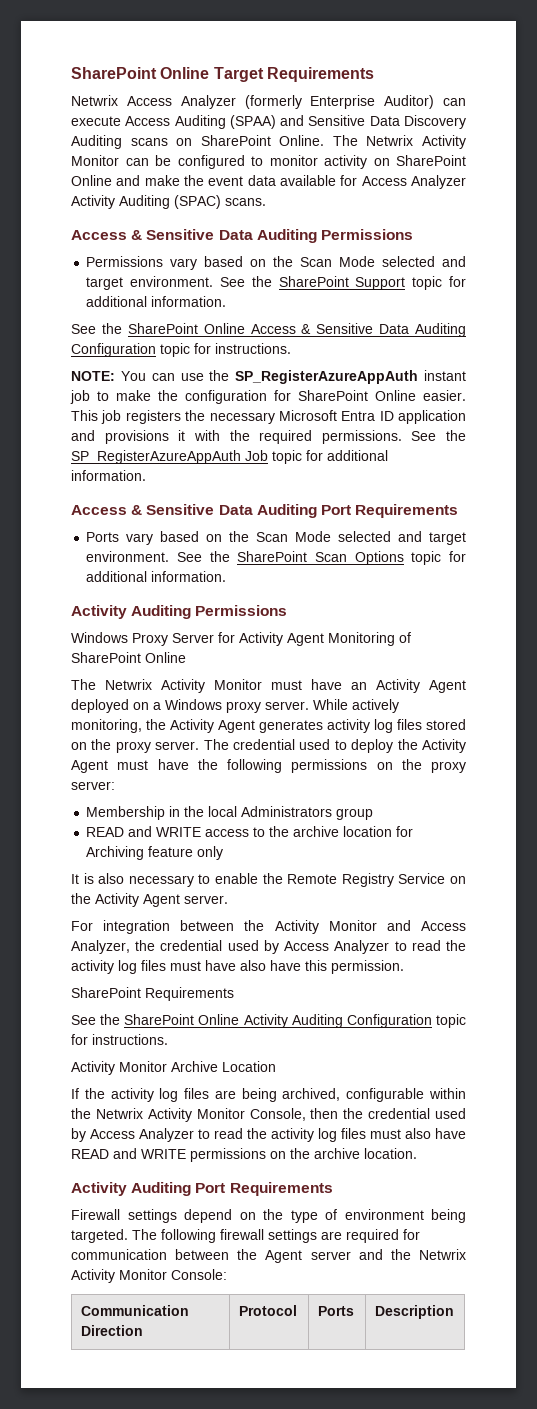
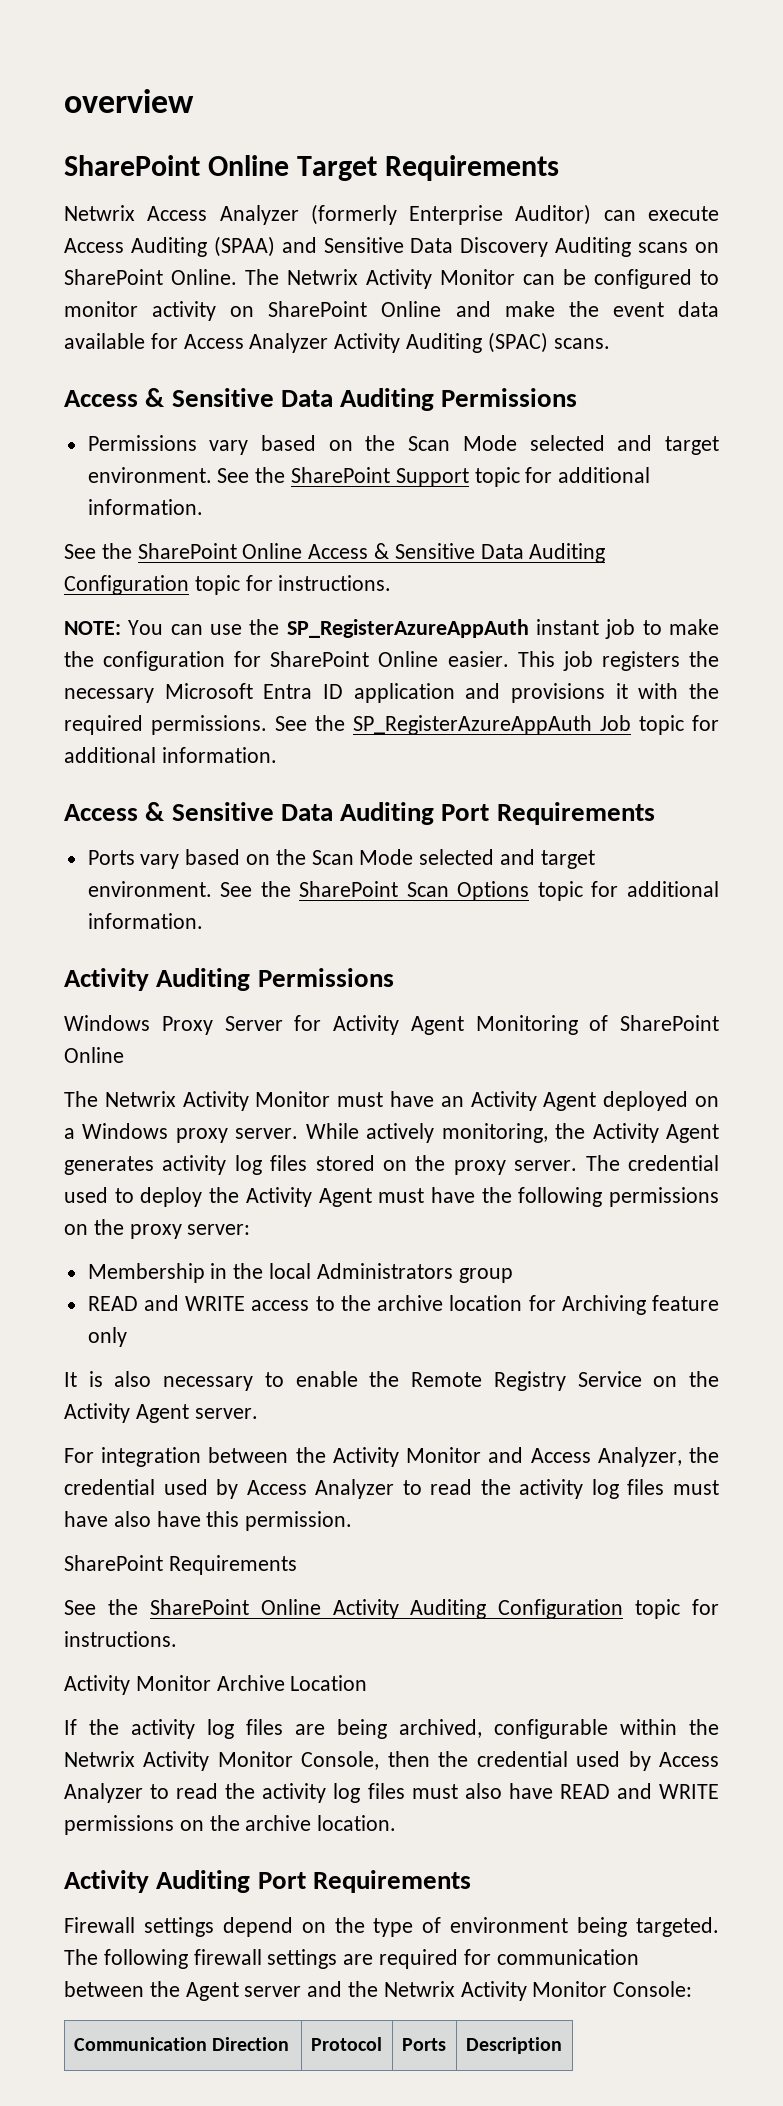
(71, 73) none -> [64,89,194,113] overview //

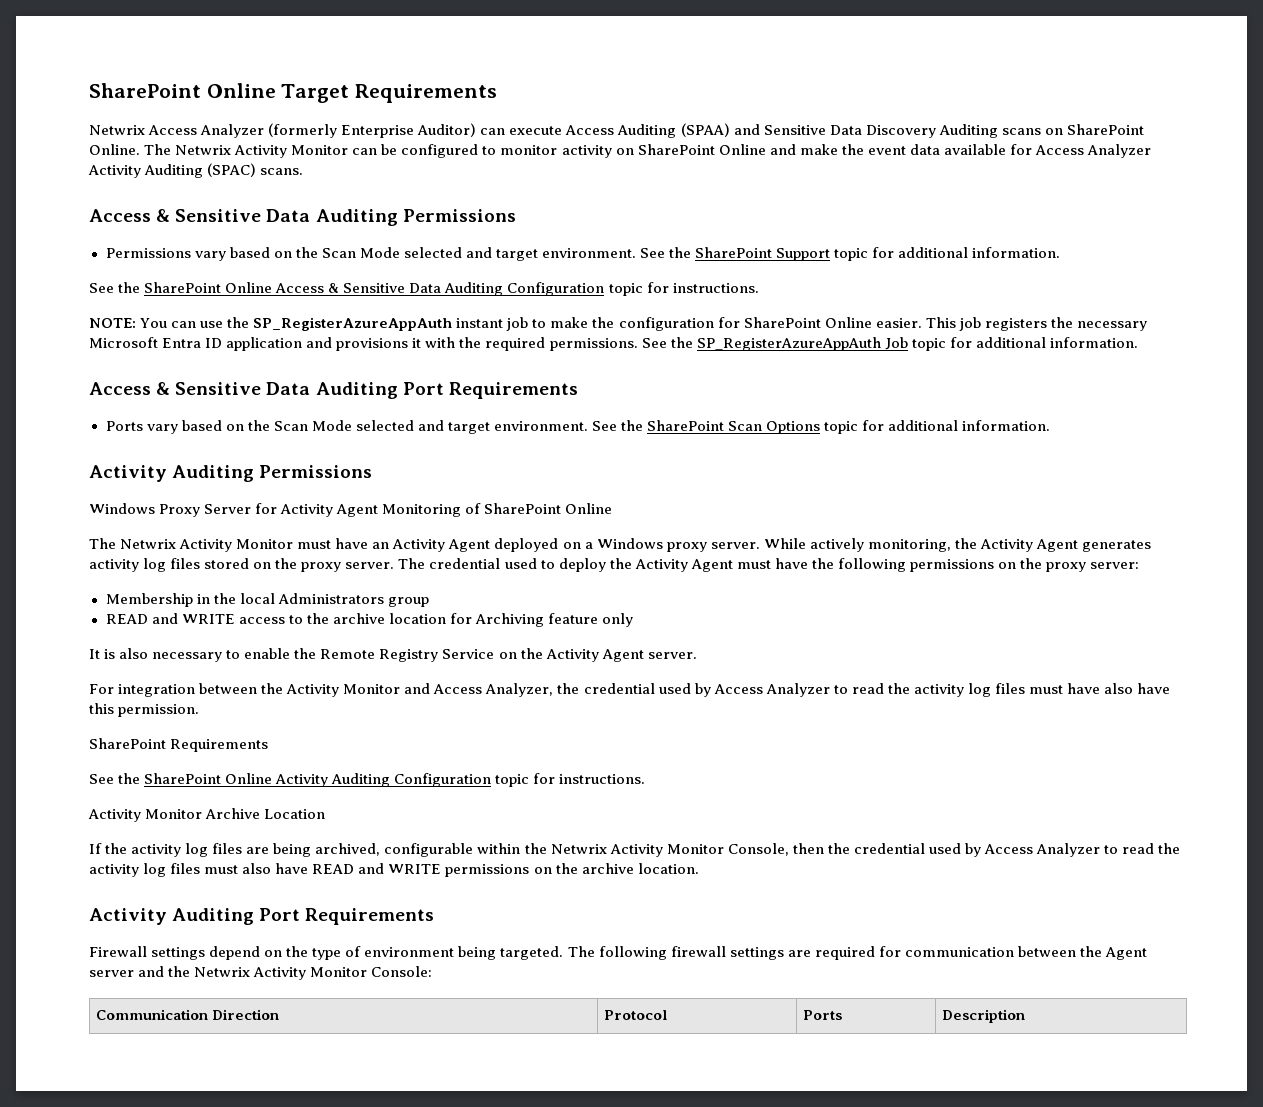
[64,89,194,113] overview // -> (89, 90) none

